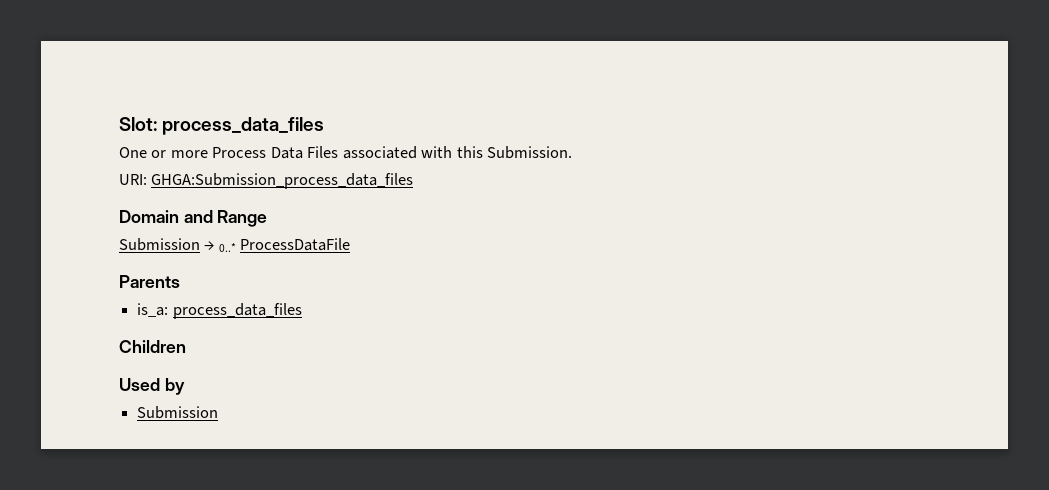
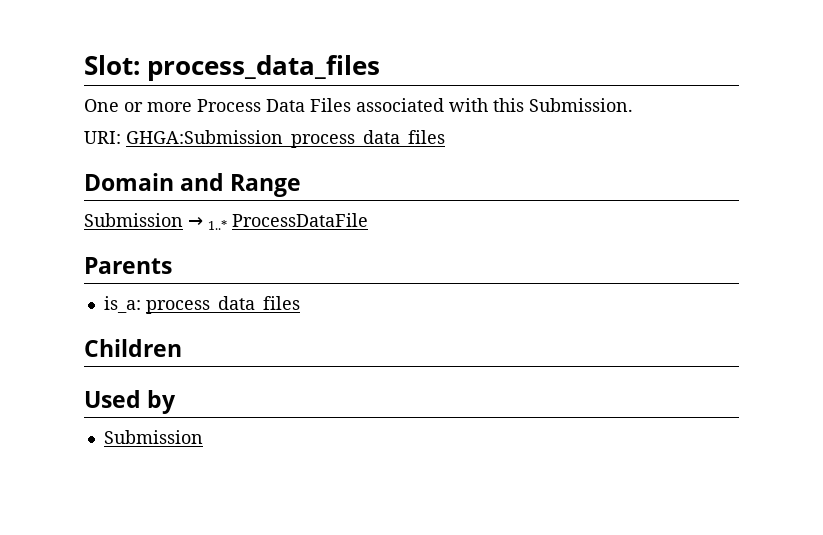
[218,243,236,252] 0..* -> [208,220,227,230] 1..*

